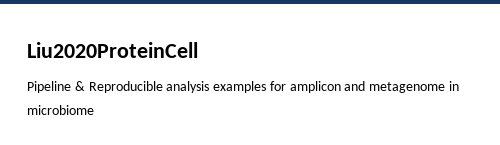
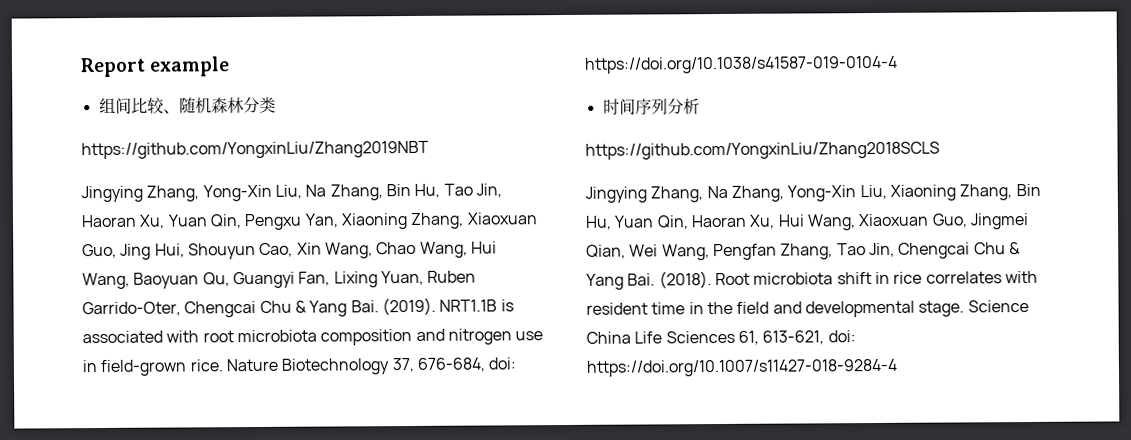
[27,42,198,58] [27,81,460,93] [27,105,94,115] Liu2020ProteinCell // Pipeline & Reproducible analysis examples for amplicon and metagenome in microbiome -> [80,56,231,78] [98,96,276,114] [81,140,429,160] [81,183,502,203] [81,212,538,231] [82,241,497,260] [82,270,477,290] [82,297,514,318] [82,328,544,346] [82,357,517,377] [584,55,898,74] [602,98,700,115] [585,141,940,160] [585,183,1041,203] [585,213,1029,231] [586,242,1021,261] [586,270,1038,290] [586,300,1029,318] [586,330,856,345] [586,358,898,377] Report example // 组间比较、随机森林分类 // https://github.com/YongxinLiu/Zhang2019NBT // Jingying Zhang, Yong-Xin Liu, Na Zhang, Bin Hu, Tao Jin, Haoran Xu, Yuan Qin, Pengxu Yan, Xiaoning Zhang, Xiaoxuan Guo, Jing Hui, Shouyun Cao, Xin Wang, Chao Wang, Hui Wang, Baoyuan Qu, Guangyi Fan, Lixing Yuan, Ruben Garrido-Oter, Chengcai Chu & Yang Bai. (2019). NRT1.1B is associated with root microbiota composition and nitrogen use in field-grown rice. Nature Biotechnology 37, 676-684, doi: https://doi.org/10.1038/s41587-019-0104-4 // 时间序列分析 // https://github.com/YongxinLiu/Zhang2018SCLS // Jingying Zhang, Na Zhang, Yong-Xin Liu, Xiaoning Zhang, Bin Hu, Yuan Qin, Haoran Xu, Hui Wang, Xiaoxuan Guo, Jingmei Qian, Wei Wang, Pengfan Zhang, Tao Jin, Chengcai Chu & Yang Bai. (2018). Root microbiota shift in rice correlates with resident time in the field and developmental stage. Science China Life Sciences 61, 613-621, doi: https://doi.org/10.1007/s11427-018-9284-4

